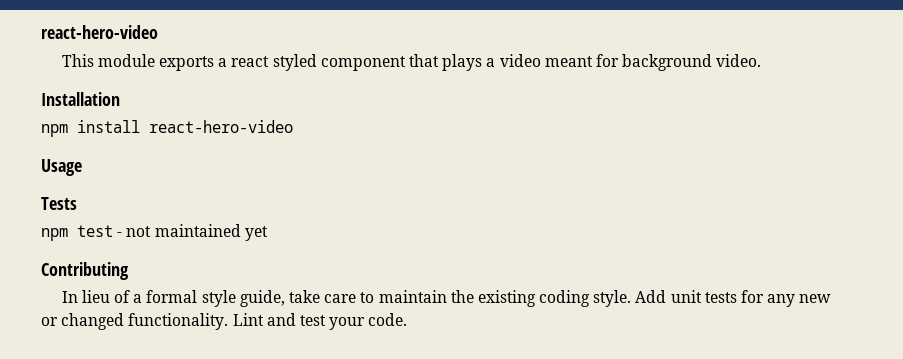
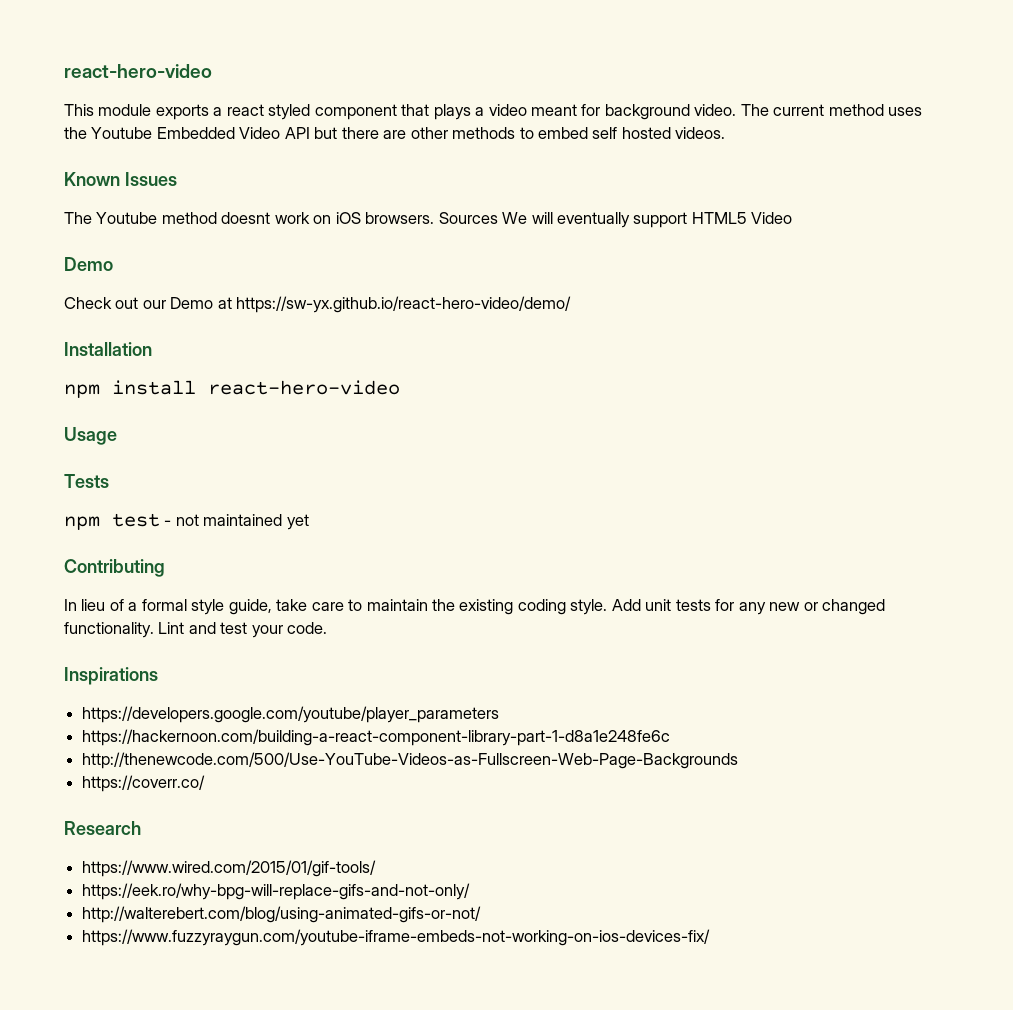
(762, 60) none -> [740,104,923,116] [64,127,726,139] [64,172,177,186] [64,212,793,228] [64,257,113,271] [64,296,572,313] The current method uses the Youtube Embedded Video API but there are other methods to embed self hosted videos. // Known Issues // The Youtube method doesnt work on iOS browsers. Sources We will eventually support HTML5 Video // Demo // Check out our Demo at https://sw-yx.github.io/react-hero-video/demo/
(408, 319) none -> [64,667,158,685] [82,706,500,723] [82,729,671,746] [82,752,739,769] [82,775,206,792] [64,821,141,835] [82,860,377,877] [82,883,471,900] [82,906,482,923] [82,929,711,946] // Inspirations // https://developers.google.com/youtube/player_parameters // https://hackernoon.com/building-a-react-component-library-part-1-d8a1e248fe6c // http://thenewcode.com/500/Use-YouTube-Videos-as-Fullscreen-Web-Page-Backgrounds // https://coverr.co/ // Research // https://www.wired.com/2015/01/gif-tools/ // https://eek.ro/why-bpg-will-replace-gifs-and-not-only/ // http://walterebert.com/blog/using-animated-gifs-or-not/ // https://www.fuzzyraygun.com/youtube-iframe-embeds-not-working-on-ios-devices-fix/

